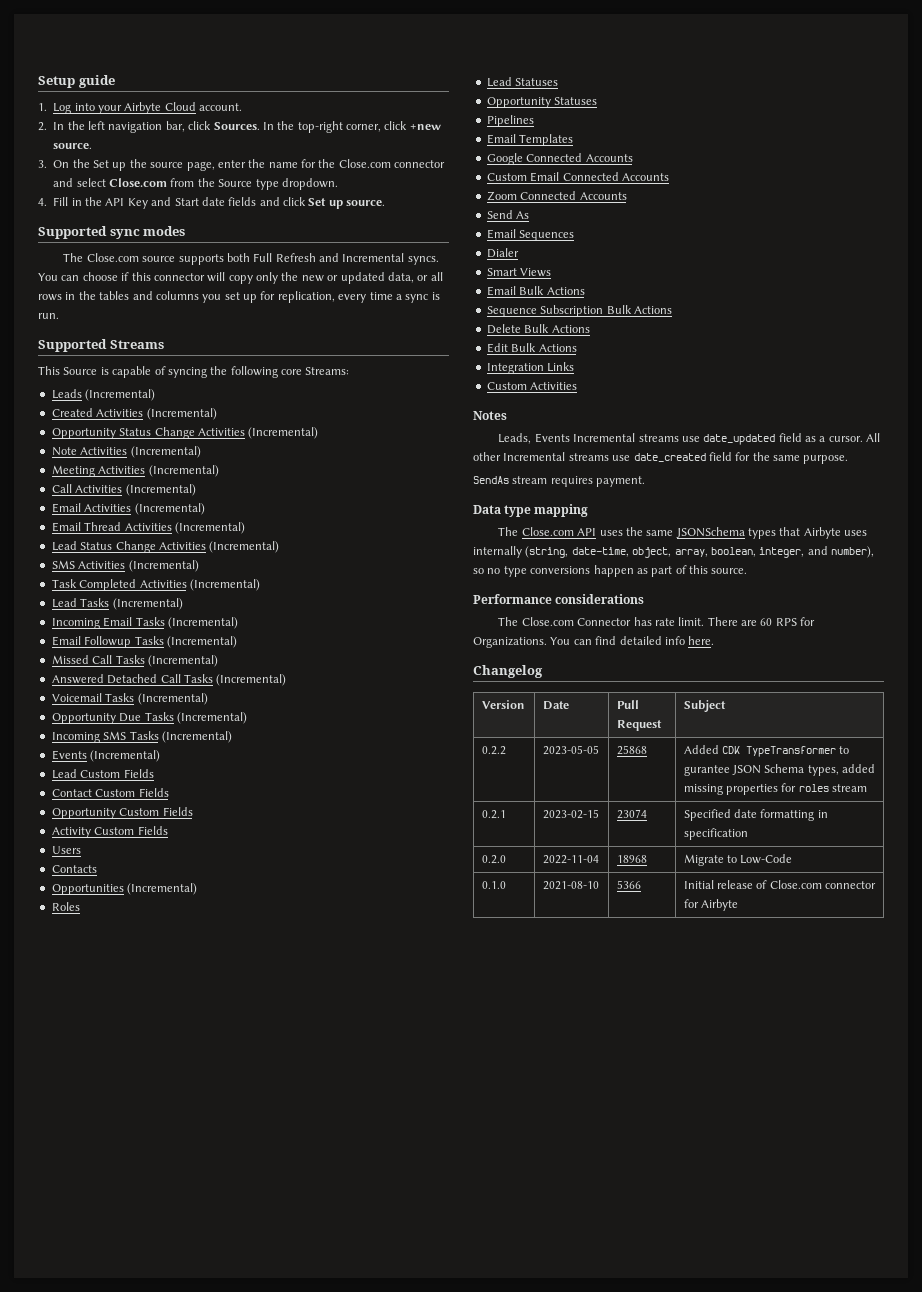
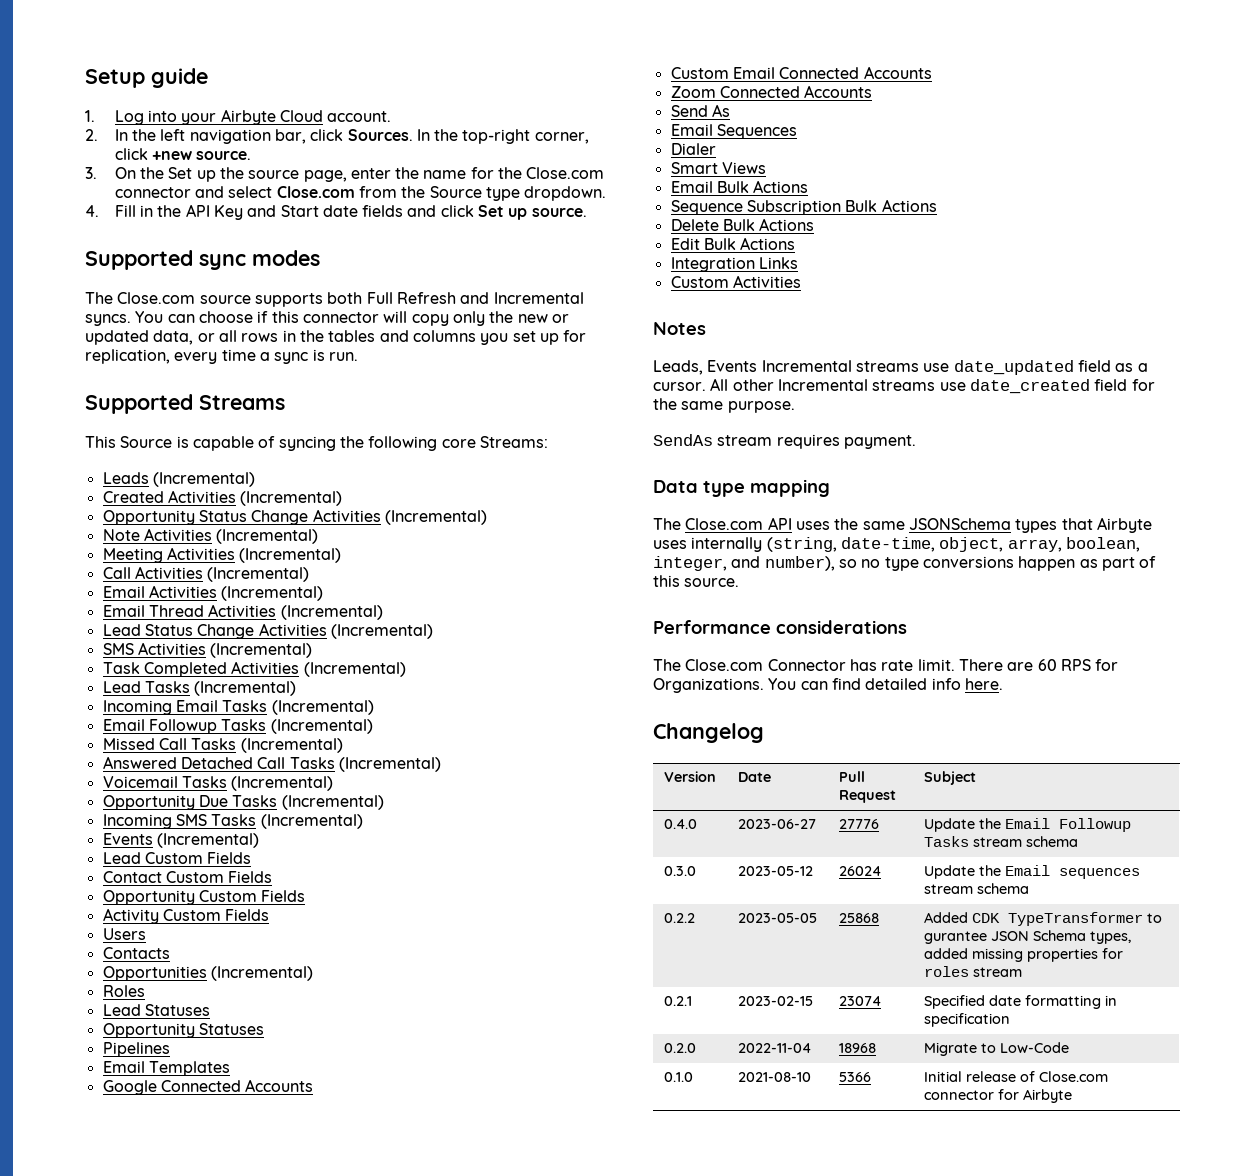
(726, 706) none -> [663,819,697,829] [737,819,816,829] [838,819,879,829] [923,818,1131,832] [923,836,1078,847] [663,866,696,876] [737,866,813,876] [838,866,881,876] [923,865,1140,879] [923,883,1029,894] // 0.4.0 | 2023-06-27 | 27776 | Update the Email Followup Tasks stream schema // 0.3.0 | 2023-05-12 | 26024 | Update the Email sequences stream schema

